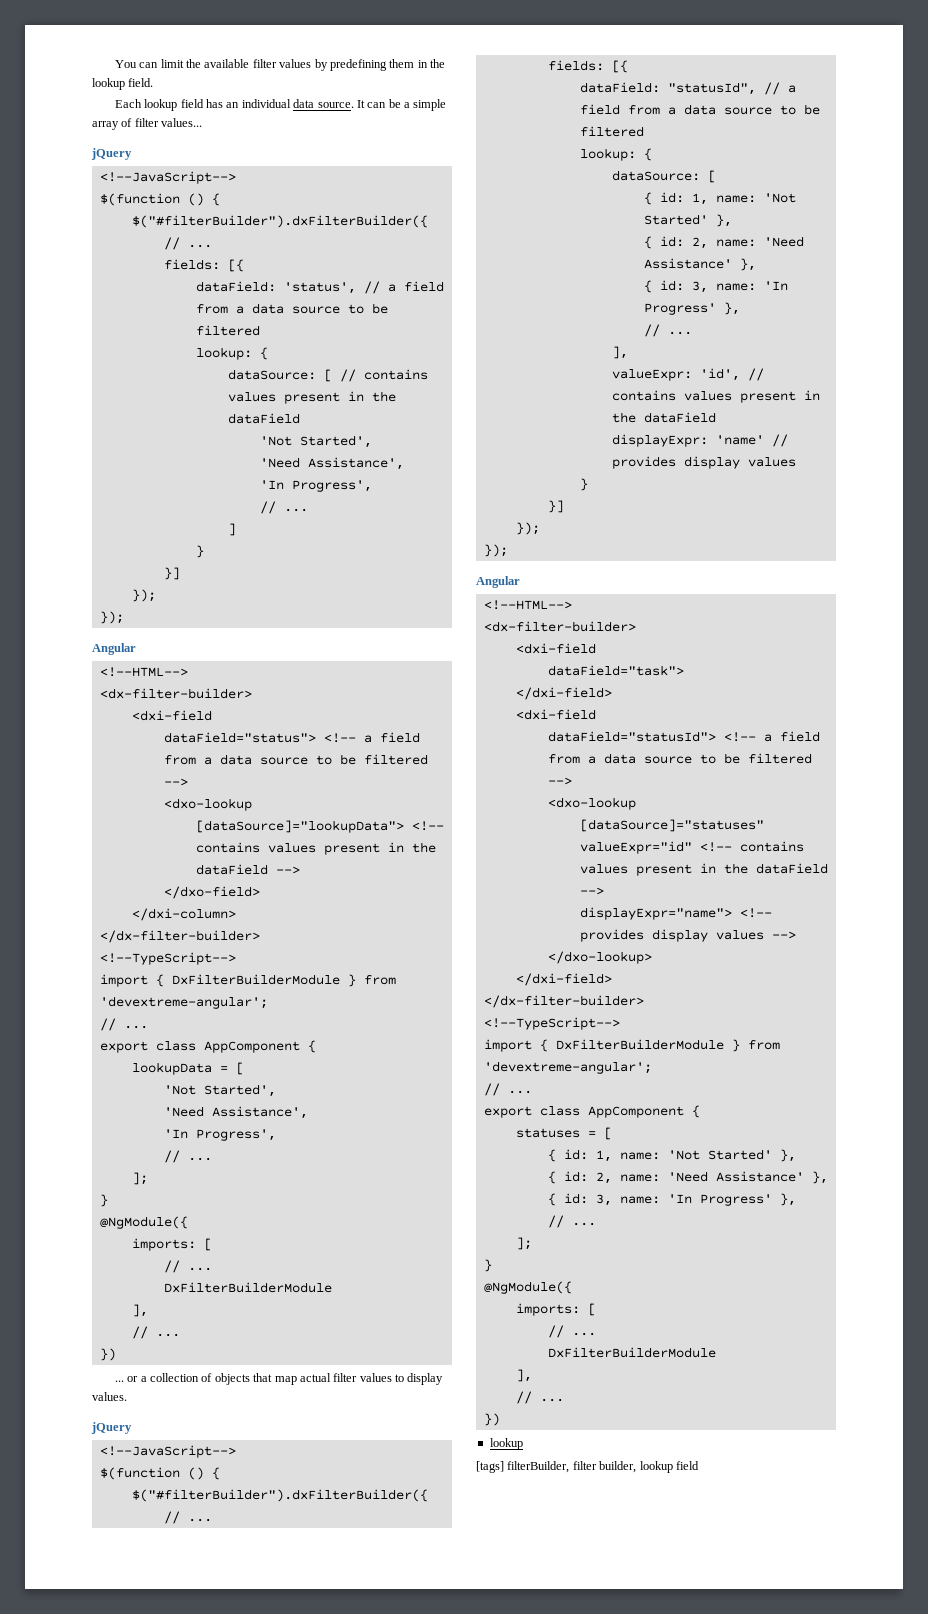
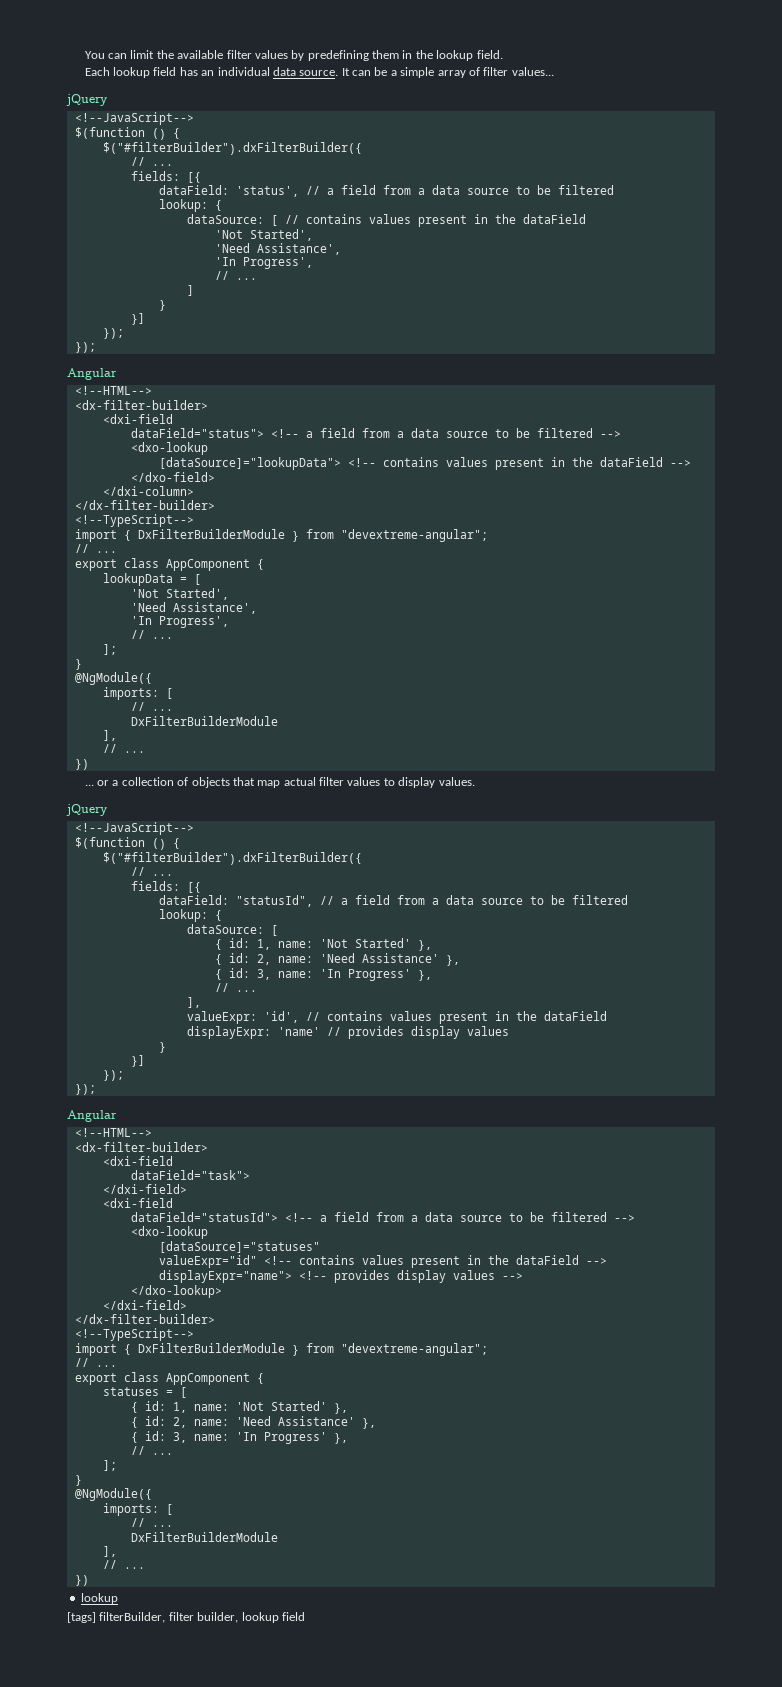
[99,996,268,1009] 'devextreme-angular'; -> [340,529,488,542] "devextreme-angular";
[483,1061,652,1074] 'devextreme-angular'; -> [340,1343,488,1356] "devextreme-angular";

